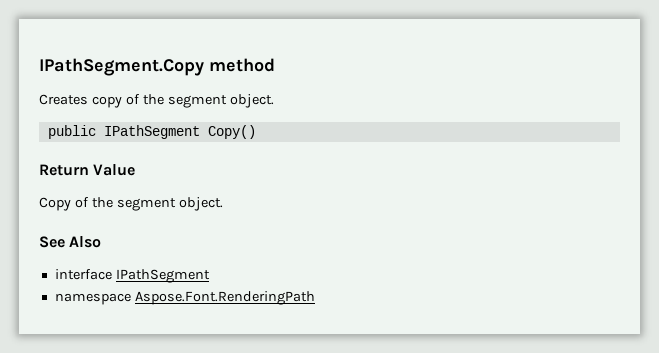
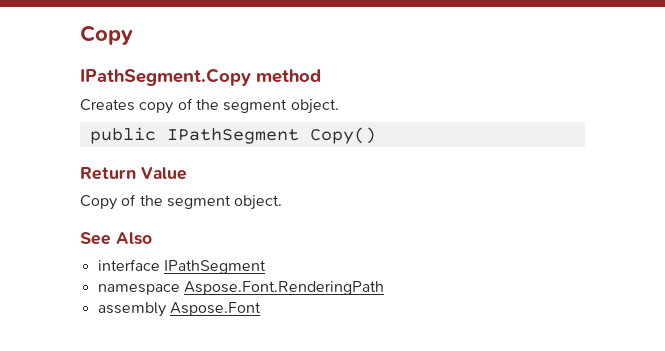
(39, 67) none -> [80,25,133,45] Copy //
(315, 298) none -> [97,302,261,317] // assembly Aspose.Font

